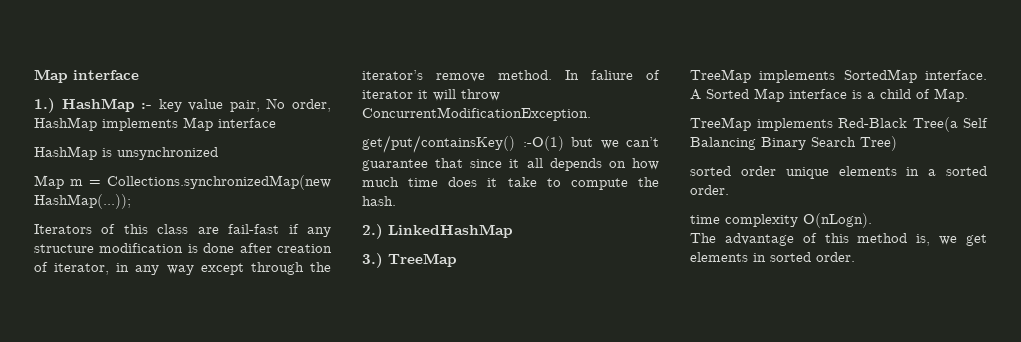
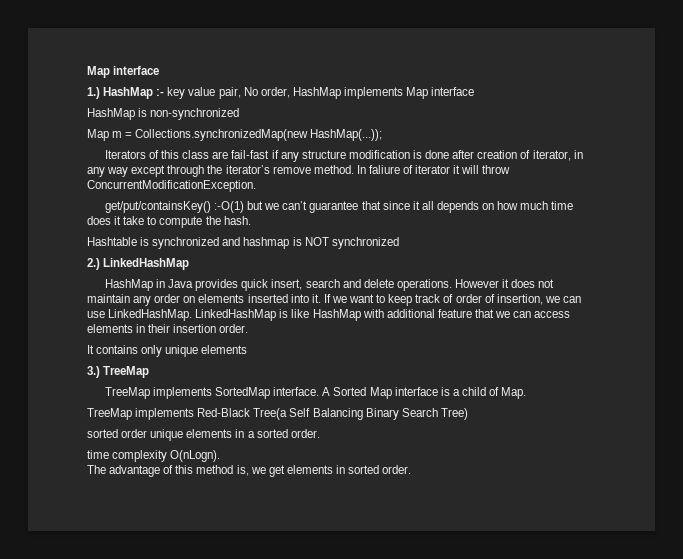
[117,147,218,160] unsynchronized -> [150,108,240,120] non-synchronized
[362,224,513,239] 2.) LinkedHashMap -> [87,237,399,249] [87,258,190,270] [104,279,555,291] [87,294,581,306] [87,309,571,321] [87,324,249,333] [87,345,248,357] Hashtable is synchronized and hashmap is NOT synchronized // 2.) LinkedHashMap // HashMap in Java provides quick insert, search and delete operations. However it does not maintain any order on elements inserted into it. If we want to keep track of order of insertion, we can use LinkedHashMap. LinkedHashMap is like HashMap with additional feature that we can access elements in their insertion order. // It contains only unique elements

